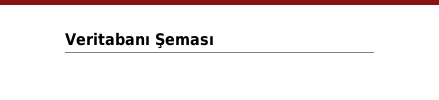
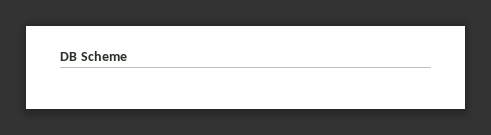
[65,32,214,49] Veritabanı Şeması -> [60,51,127,61] DB Scheme

